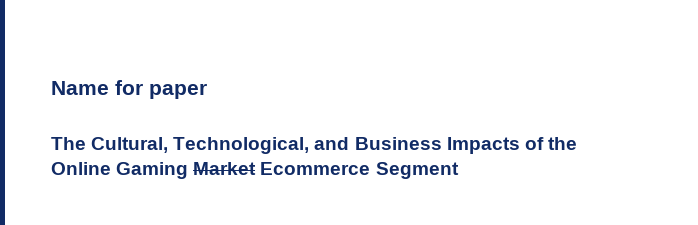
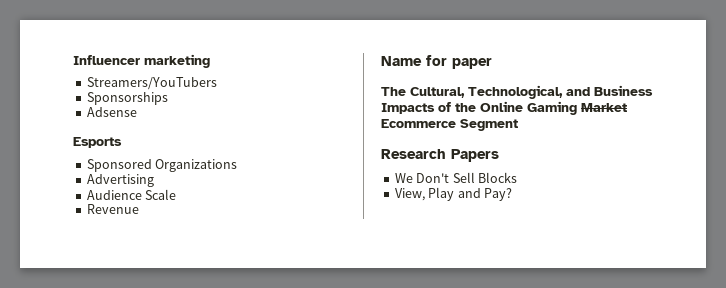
(51, 88) none -> [73,54,210,68] [86,77,217,90] [86,92,168,105] [86,107,137,117] [73,137,122,148] [86,159,238,172] [86,174,154,187] [86,189,177,200] [86,204,139,214] Influencer marketing // Streamers/YouTubers // Sponsorships // Adsense // Esports // Sponsored Organizations // Advertising // Audience Scale // Revenue //
(459, 170) none -> [381,149,499,162] [394,172,517,183] [394,187,512,201] // Research Papers // We Don't Sell Blocks // View, Play and Pay?

